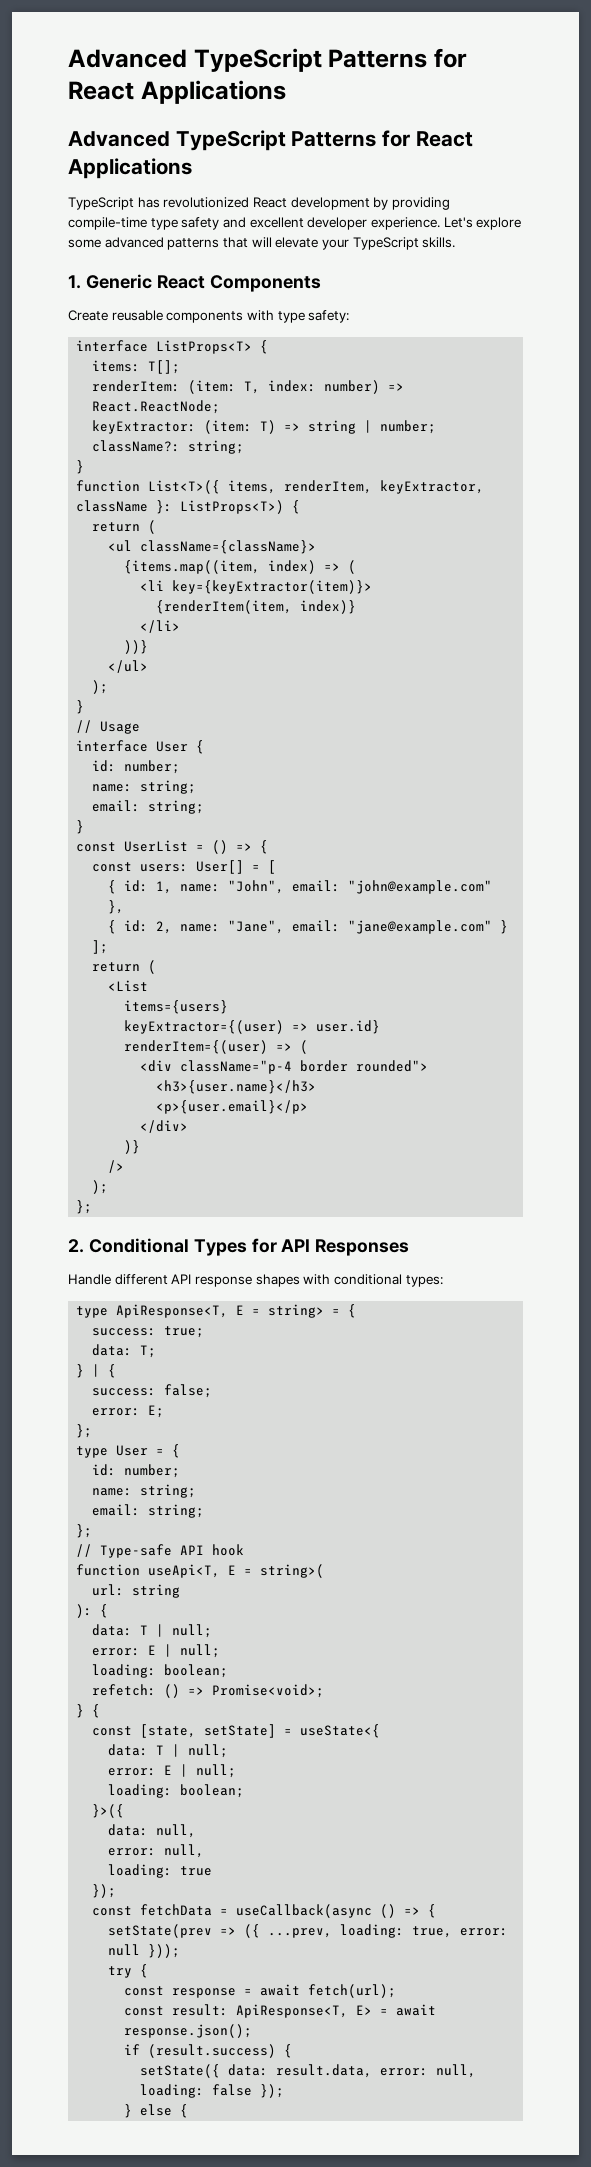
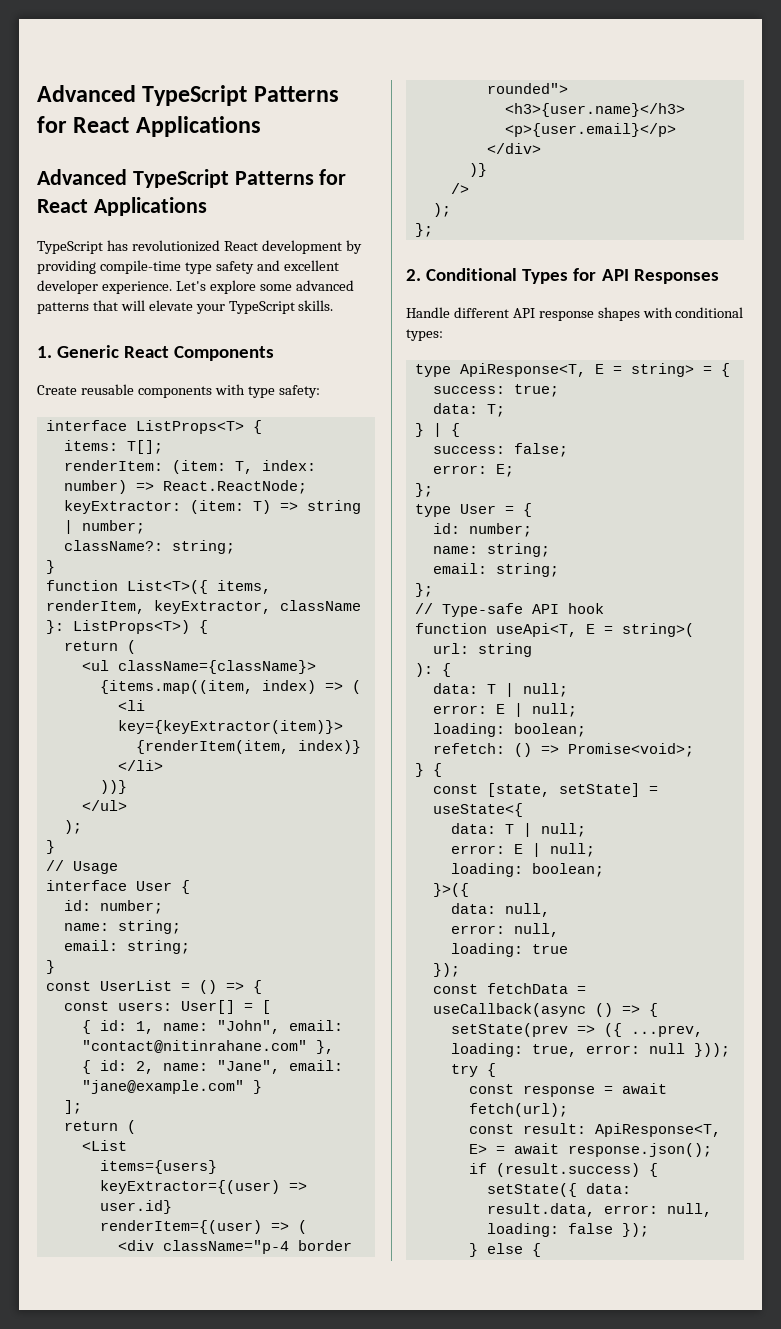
[348,880,493,894] "john@example.com" -> [81,1040,307,1053] "contact@nitinrahane.com"

